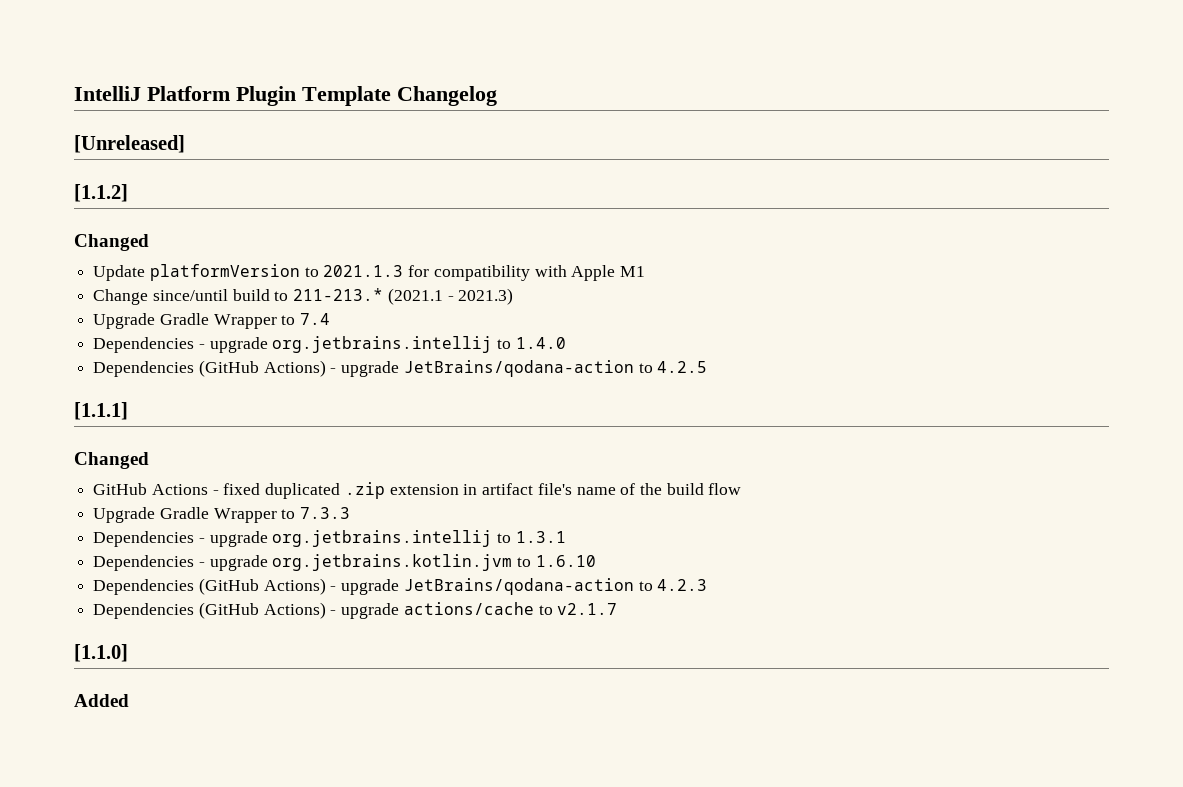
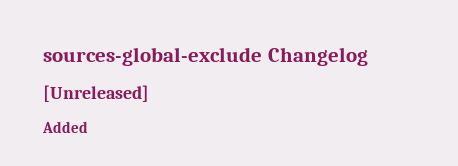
[74,86,497,106] [74,135,185,153] [74,184,128,202] [74,234,149,251] [93,264,646,281] [93,288,514,305] [93,313,331,329] [93,336,566,353] [93,360,708,377] [74,402,128,420] [74,452,149,469] [93,482,742,499] [93,507,351,523] [93,530,566,547] [93,554,596,571] [93,578,708,595] [93,602,618,619] [74,644,128,662] IntelliJ Platform Plugin Template Changelog // [Unreleased] // [1.1.2] // Changed // Update platformVersion to 2021.1.3 for compatibility with Apple M1 // Change since/until build to 211-213.* (2021.1 - 2021.3) // Upgrade Gradle Wrapper to 7.4 // Dependencies - upgrade org.jetbrains.intellij to 1.4.0 // Dependencies (GitHub Actions) - upgrade JetBrains/qodana-action to 4.2.5 // [1.1.1] // Changed // GitHub Actions - fixed duplicated .zip extension in artifact file's name of the build flow // Upgrade Gradle Wrapper to 7.3.3 // Dependencies - upgrade org.jetbrains.intellij to 1.3.1 // Dependencies - upgrade org.jetbrains.kotlin.jvm to 1.6.10 // Dependencies (GitHub Actions) - upgrade JetBrains/qodana-action to 4.2.3 // Dependencies (GitHub Actions) - upgrade actions/cache to v2.1.7 // [1.1.0] -> [43,47,368,66] [43,85,149,102] sources-global-exclude Changelog // [Unreleased]

